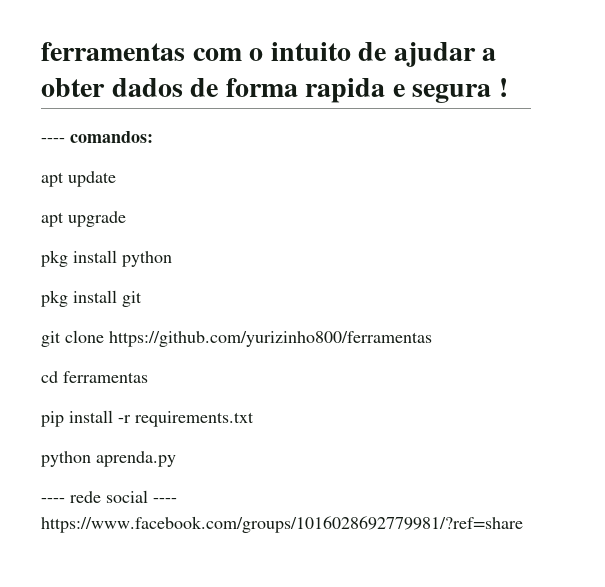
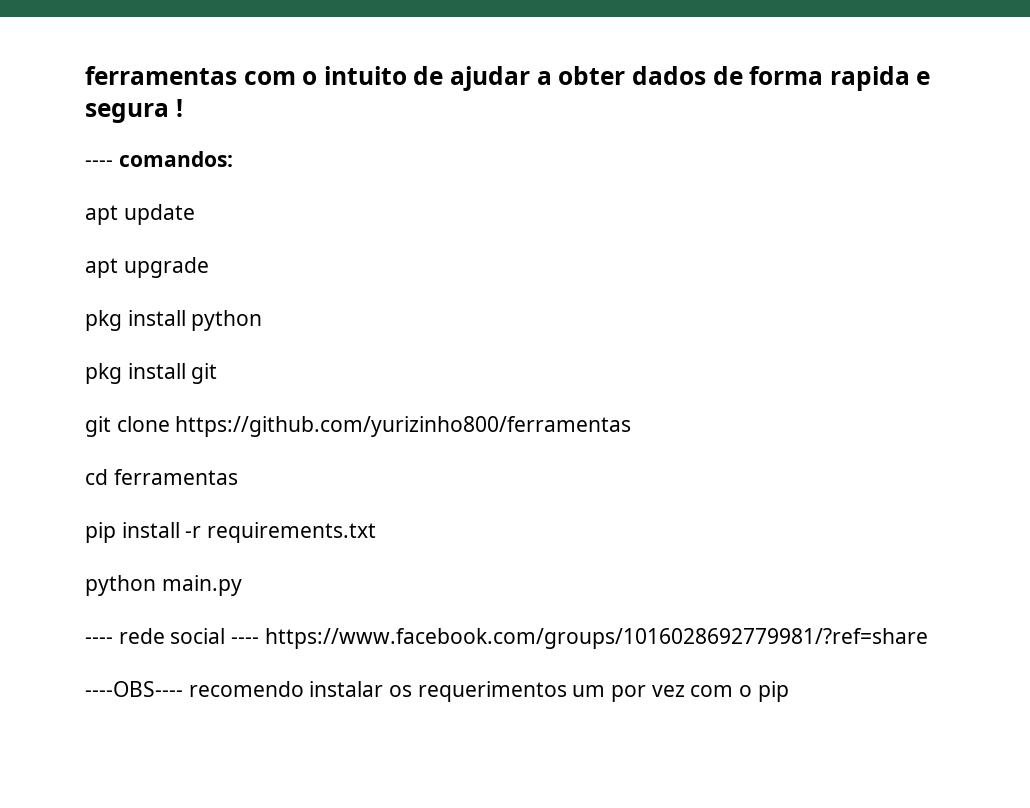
[96,451,176,467] aprenda.py -> [161,575,242,596] main.py
(523, 524) none -> [85,681,789,702] // ----OBS---- recomendo instalar os requerimentos um por vez com o pip

